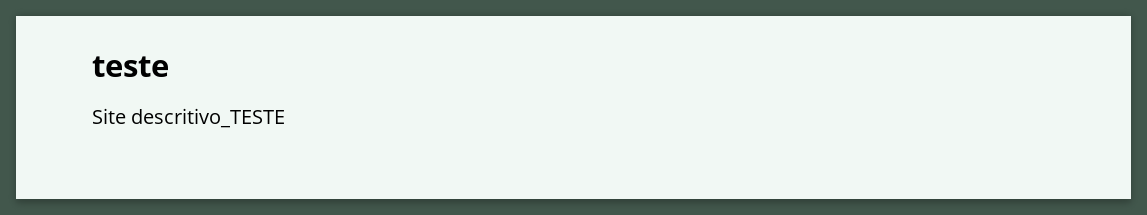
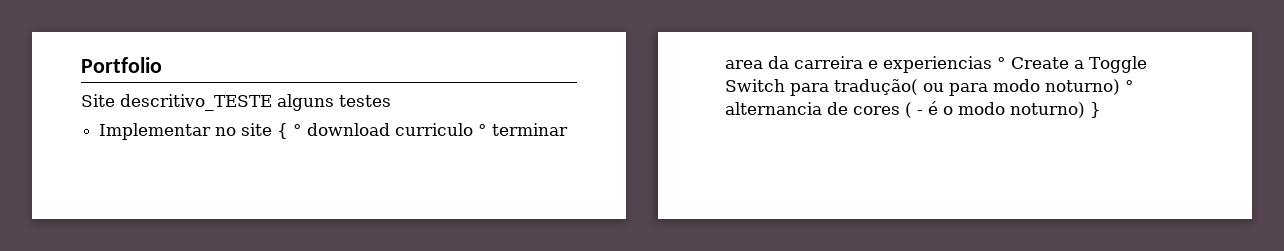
[92,56,169,77] teste -> [81,57,162,73] Portfolio
(286, 118) none -> [277,94,391,111] [99,123,569,140] [725,56,1148,73] [725,79,1135,96] [725,101,1102,118] alguns testes // Implementar no site { ° download curriculo ° terminar area da carreira e experiencias ° Create a Toggle Switch para tradução( ou para modo noturno) ° alternancia de cores ( - é o modo noturno) }

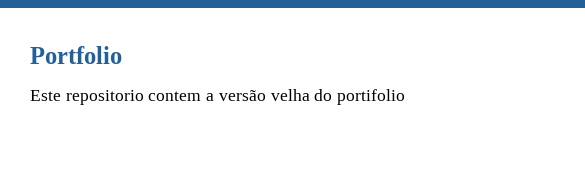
[81,94,391,111] [99,123,569,140] [725,56,1148,73] [725,79,1135,96] [725,101,1102,118] Site descritivo_TESTE alguns testes // Implementar no site { ° download curriculo ° terminar area da carreira e experiencias ° Create a Toggle Switch para tradução( ou para modo noturno) ° alternancia de cores ( - é o modo noturno) } -> [30,89,406,105] Este repositorio contem a versão velha do portifolio

